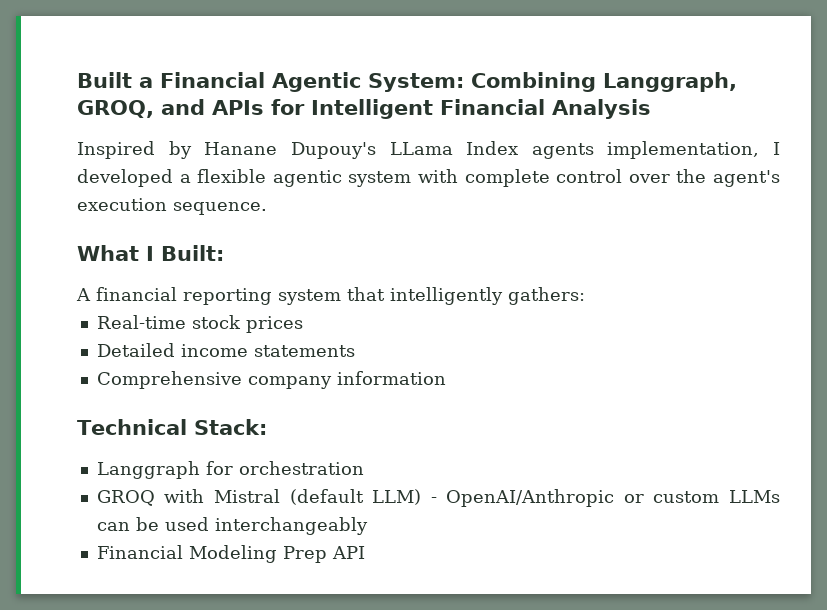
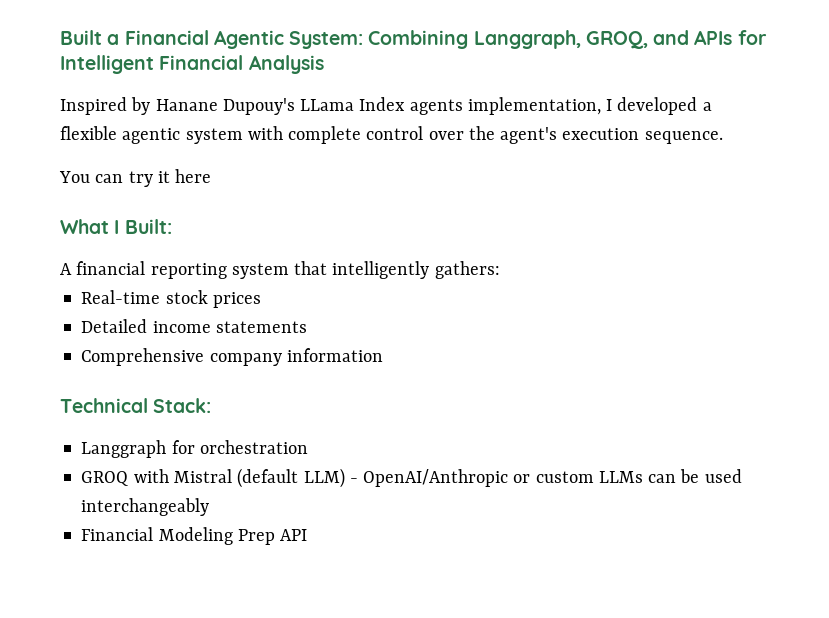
(267, 208) none -> [59,169,212,187] // You can try it here

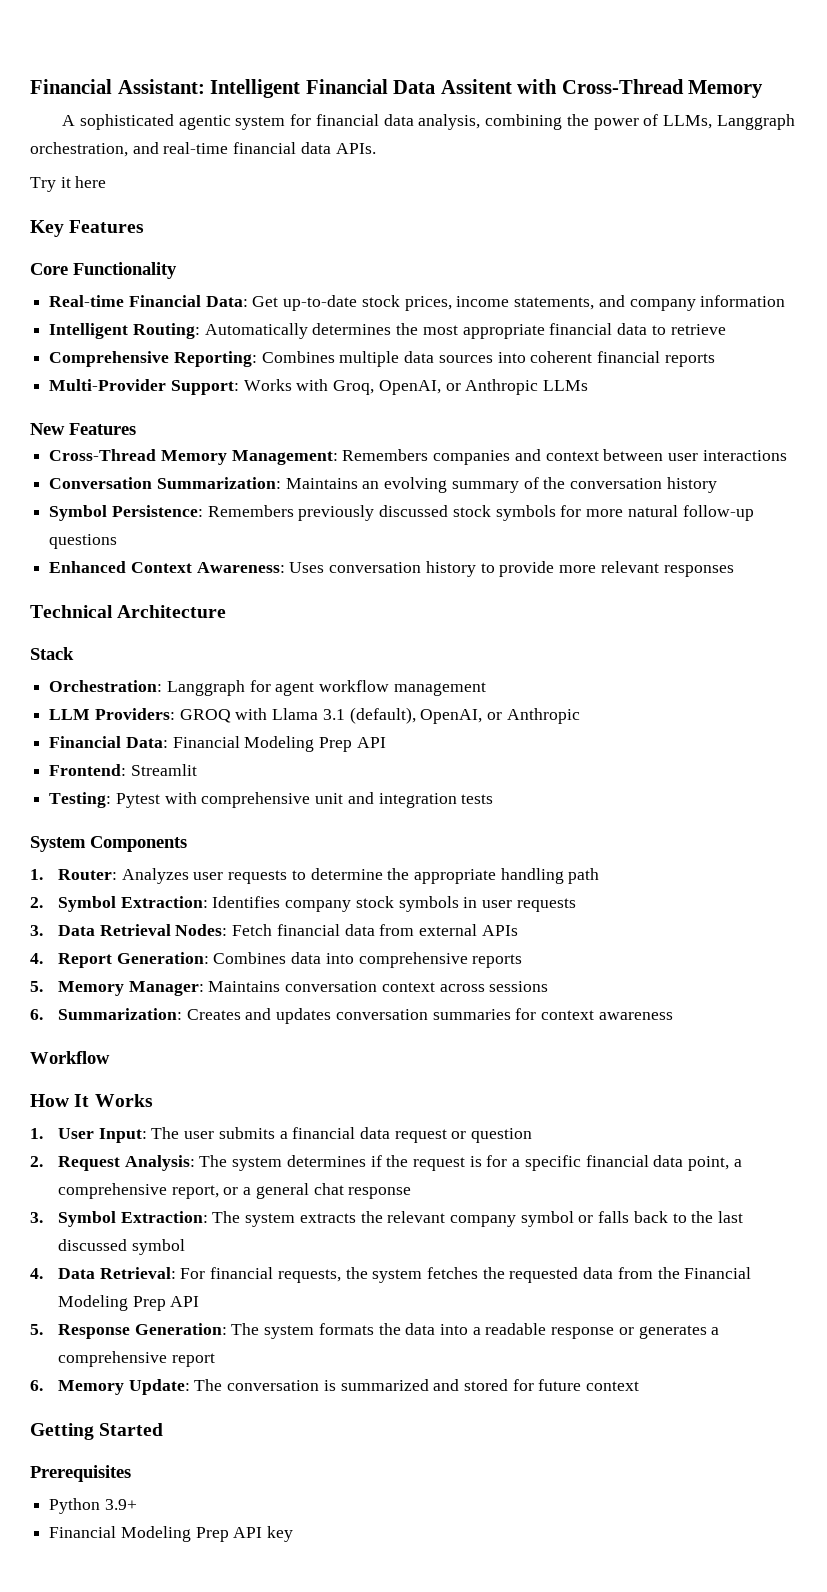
[60,30,767,49] [60,55,324,74] [60,97,712,115] [60,126,723,144] [59,169,212,187] [60,219,172,234] [60,261,500,279] [81,290,261,308] [81,319,307,333] [81,348,383,366] [60,398,212,413] [81,440,308,458] [81,468,742,488] [81,498,210,516] [81,527,308,545] Built a Financial Agentic System: Combining Langgraph, GROQ, and APIs for Intelligent Financial Analysis // Inspired by Hanane Dupouy's LLama Index agents implementation, I developed a flexible agentic system with complete control over the agent's execution sequence. // You can try it here // What I Built: // A financial reporting system that intelligently gathers: // Real-time stock prices // Detailed income statements // Comprehensive company information // Technical Stack: // Langgraph for orchestration // GROQ with Mistral (default LLM) - OpenAI/Anthropic or custom LLMs can be used interchangeably // Financial Modeling Prep API -> [30,79,764,98] [62,114,795,130] [30,142,376,157] [30,176,107,192] [30,220,145,237] [30,262,177,279] [49,295,786,311] [49,323,726,339] [49,351,715,367] [49,379,589,395] [30,423,136,435] [49,449,787,465] [49,477,717,493] [49,505,754,521] [49,534,118,549] [49,561,734,577] [30,605,227,618] [30,647,74,660] [49,680,486,696] [49,707,580,724] [49,736,386,752] [49,764,197,776] [49,792,494,808] [30,836,187,852] [30,868,600,884] [30,896,576,912] [30,924,518,936] [30,952,523,968] [30,981,549,996] [30,1008,673,1024] [30,1051,110,1064] [30,1094,153,1107] [30,1127,533,1143] [30,1155,742,1171] [57,1183,412,1199] [30,1211,744,1227] [57,1239,185,1255] [30,1267,752,1283] [57,1295,200,1311] [30,1323,720,1339] [57,1351,215,1367] [30,1379,640,1395] [30,1423,164,1440] [30,1465,131,1482] [49,1498,137,1514] [49,1526,294,1542] Financial Assistant: Intelligent Financial Data Assitent with Cross-Thread Memory // A sophisticated agentic system for financial data analysis, combining the power of LLMs, Langgraph orchestration, and real-time financial data APIs. // Try it here // Key Features // Core Functionality // Real-time Financial Data: Get up-to-date stock prices, income statements, and company information // Intelligent Routing: Automatically determines the most appropriate financial data to retrieve // Comprehensive Reporting: Combines multiple data sources into coherent financial reports // Multi-Provider Support: Works with Groq, OpenAI, or Anthropic LLMs // New Features // Cross-Thread Memory Management: Remembers companies and context between user interactions // Conversation Summarization: Maintains an evolving summary of the conversation history // Symbol Persistence: Remembers previously discussed stock symbols for more natural follow-up questions // Enhanced Context Awareness: Uses conversation history to provide more relevant responses // Technical Architecture // Stack // Orchestration: Langgraph for agent workflow management // LLM Providers: GROQ with Llama 3.1 (default), OpenAI, or Anthropic // Financial Data: Financial Modeling Prep API // Frontend: Streamlit // Testing: Pytest with comprehensive unit and integration tests // System Components // 1. Router: Analyzes user requests to determine the appropriate handling path // 2. Symbol Extraction: Identifies company stock symbols in user requests // 3. Data Retrieval Nodes: Fetch financial data from external APIs // 4. Report Generation: Combines data into comprehensive reports // 5. Memory Manager: Maintains conversation context across sessions // 6. Summarization: Creates and updates conversation summaries for context awareness // Workflow // How It Works // 1. User Input: The user submits a financial data request or question // 2. Request Analysis: The system determines if the request is for a specific financial data point, a comprehensive report, or a general chat response // 3. Symbol Extraction: The system extracts the relevant company symbol or falls back to the last discussed symbol // 4. Data Retrieval: For financial requests, the system fetches the requested data from the Financial Modeling Prep API // 5. Response Generation: The system formats the data into a readable response or generates a comprehensive report // 6. Memory Update: The conversation is summarized and stored for future context // Getting Started // Prerequisites // Python 3.9+ // Financial Modeling Prep API key

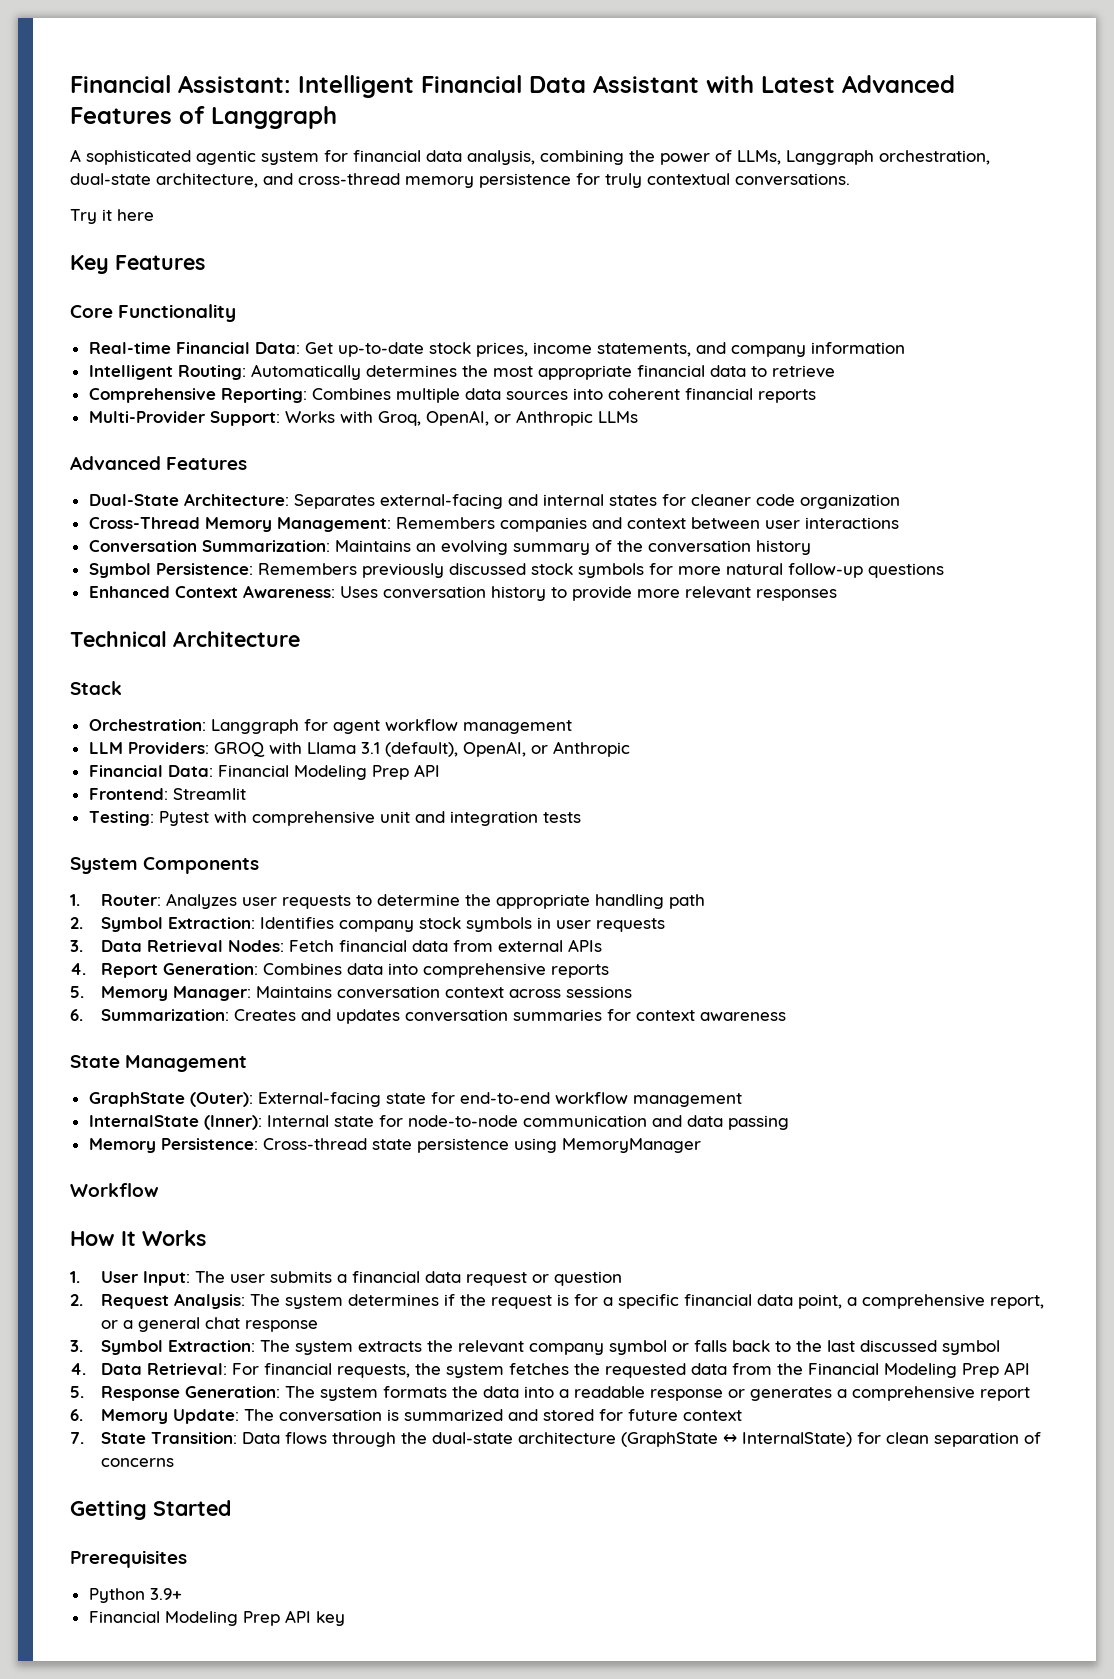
[440,79,764,98] Assitent with Cross-Thread Memory -> [593,75,955,93] [70,106,337,129] Assistant with Latest Advanced Features of Langgraph
[132,142,376,154] and real-time financial data APIs. -> [70,173,850,188] dual-state architecture, and cross-thread memory persistence for truly contextual conversations.
[30,423,136,435] New Features -> [70,456,248,470] [88,493,900,509] Advanced Features // Dual-State Architecture: Separates external-facing and internal states for cleaner code organization
(673, 1016) none -> [70,1055,248,1072] [88,1092,742,1107] [88,1115,789,1130] [88,1138,701,1153] // State Management // GraphState (Outer): External-facing state for end-to-end workflow management // InternalState (Inner): Internal state for node-to-node communication and data passing // Memory Persistence: Cross-thread state persistence using MemoryManager
(640, 1386) none -> [70,1432,1041,1447] [100,1458,174,1467] // 7. State Transition: Data flows through the dual-state architecture (GraphState ↔ InternalState) for clean separation of concerns

